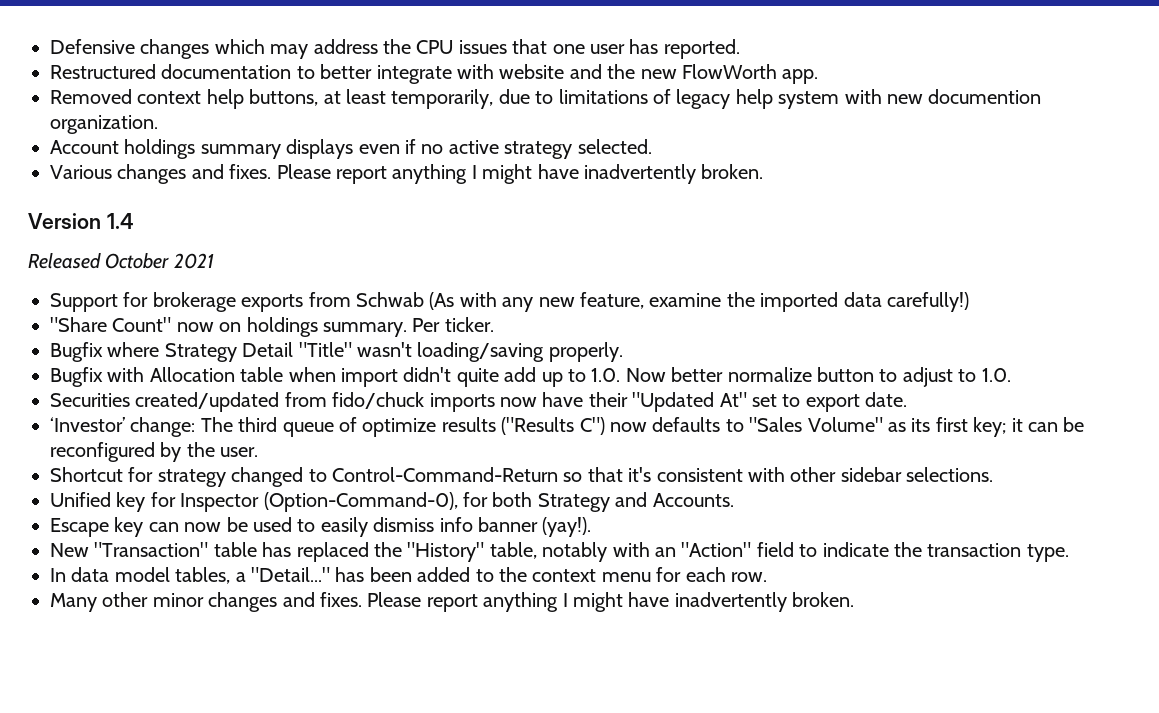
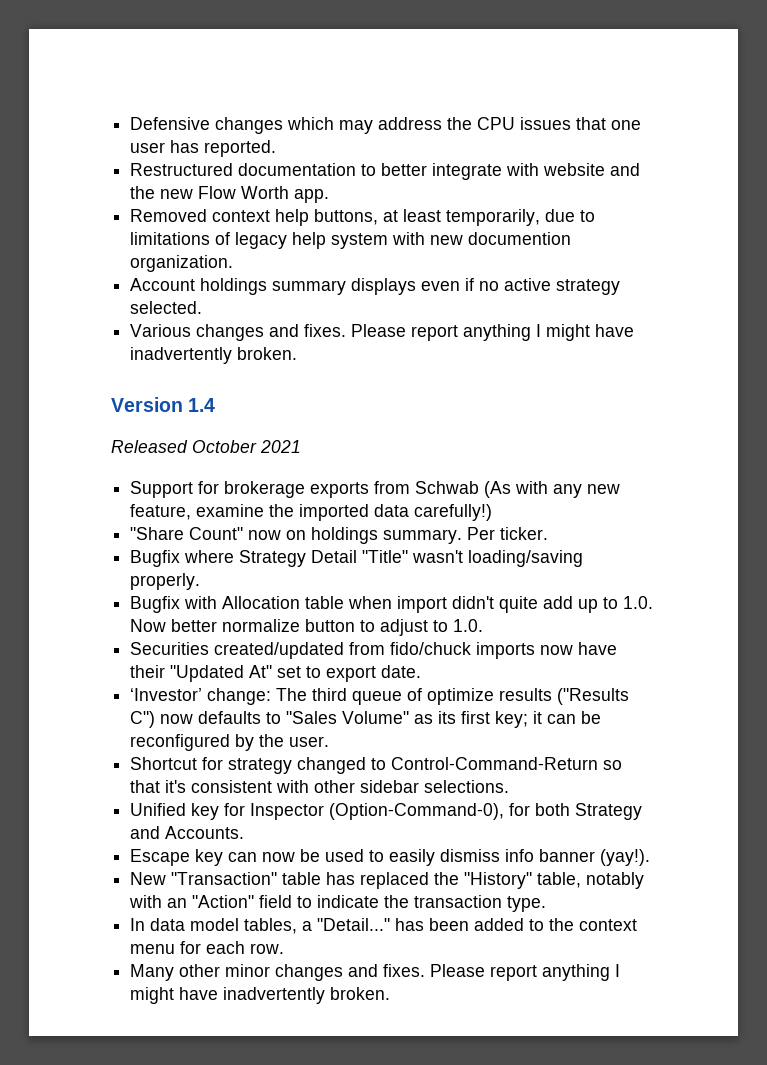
[681,64,777,79] FlowWorth -> [198,186,290,199] Flow Worth

